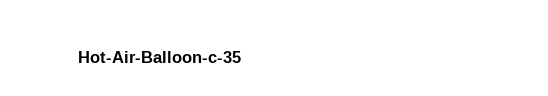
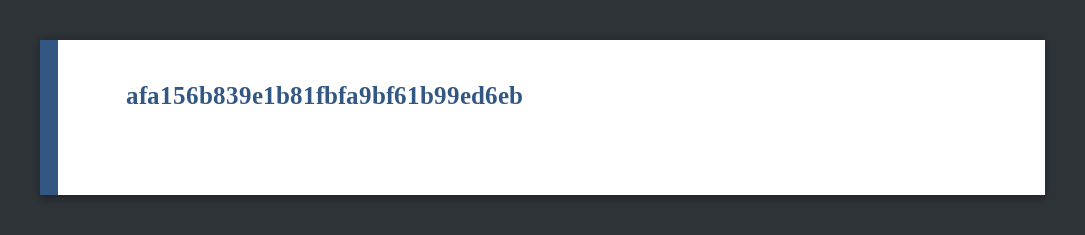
[78,51,241,63] Hot-Air-Balloon-c-35 -> [126,86,523,104] afa156b839e1b81fbfa9bf61b99ed6eb

